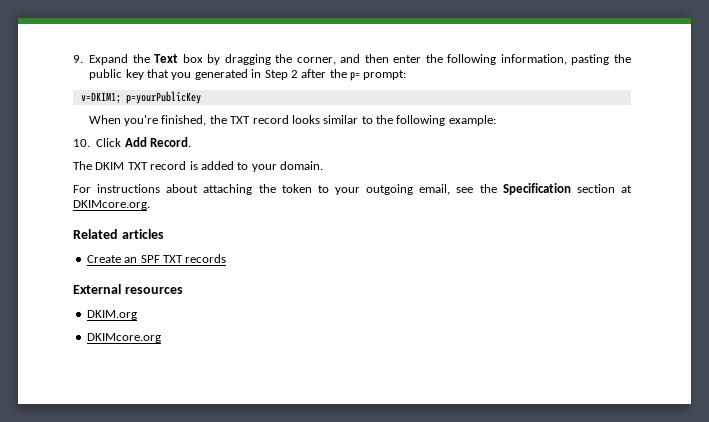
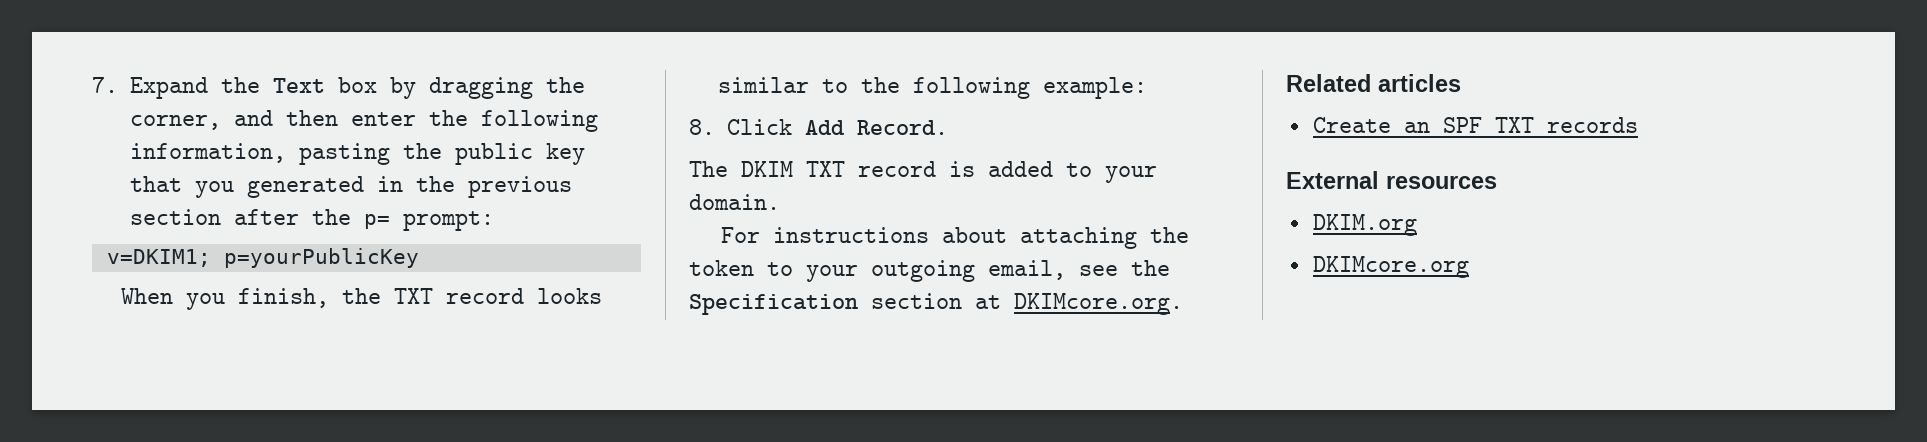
[73,55,83,63] 9. -> [92,77,118,93] 7.
[264,70,298,80] Step 2 -> [416,176,573,198] [130,209,222,225] the previous section
[124,115,207,126] you're finished, -> [186,288,330,310] you finish,
[73,139,90,147] 10. -> [689,119,715,135] 8.

